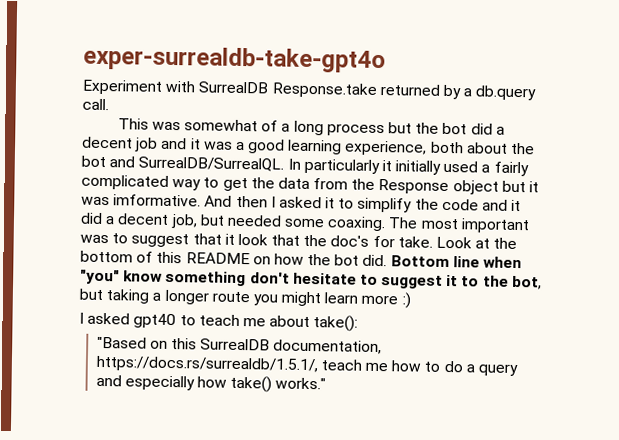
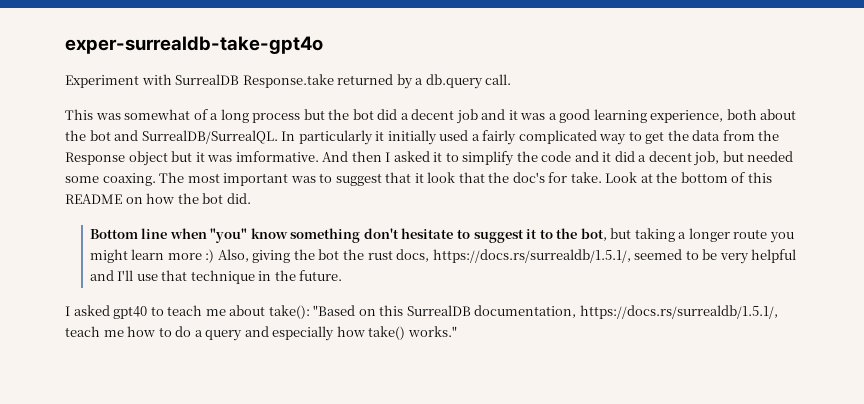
(388, 260) none -> (251, 198) //
(411, 300) none -> [217,249,797,264] [89,270,343,284] Also, giving the bot the rust docs, https://docs.rs/surrealdb/1.5.1/, seemed to be very helpful and I'll use that technique in the future.
(359, 323) // -> (310, 312) none

